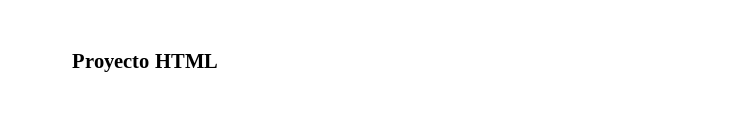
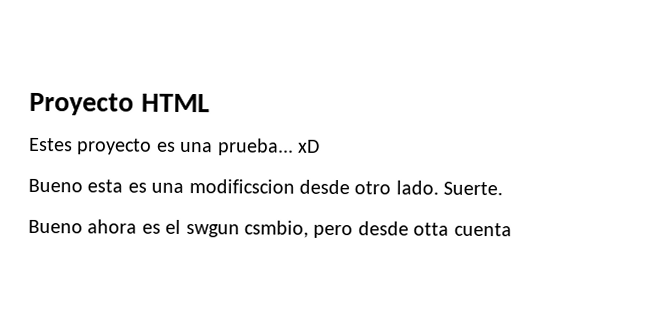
(218, 61) none -> [29,137,320,156] [28,178,504,196] [28,219,512,239] // Estes proyecto es una prueba... xD // Bueno esta es una modificscion desde otro lado. Suerte. // Bueno ahora es el swgun csmbio, pero desde otta cuenta

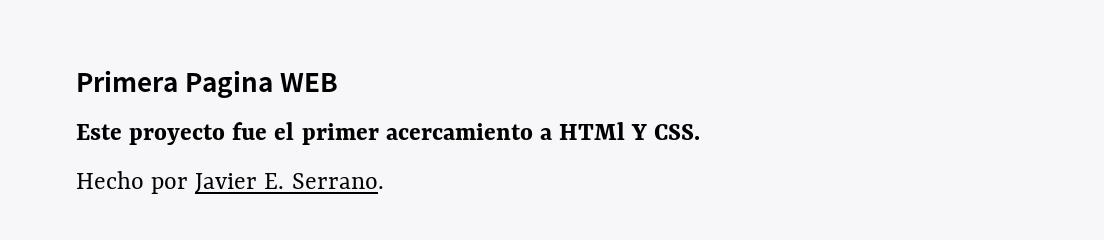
[29,92,210,116] [29,137,320,156] [28,178,504,196] [28,219,512,239] Proyecto HTML // Estes proyecto es una prueba... xD // Bueno esta es una modificscion desde otro lado. Suerte. // Bueno ahora es el swgun csmbio, pero desde otta cuenta -> [76,70,339,98] [76,122,701,145] [76,171,384,194] Primera Pagina WEB // Este proyecto fue el primer acercamiento a HTMl Y CSS. // Hecho por Javier E. Serrano.

